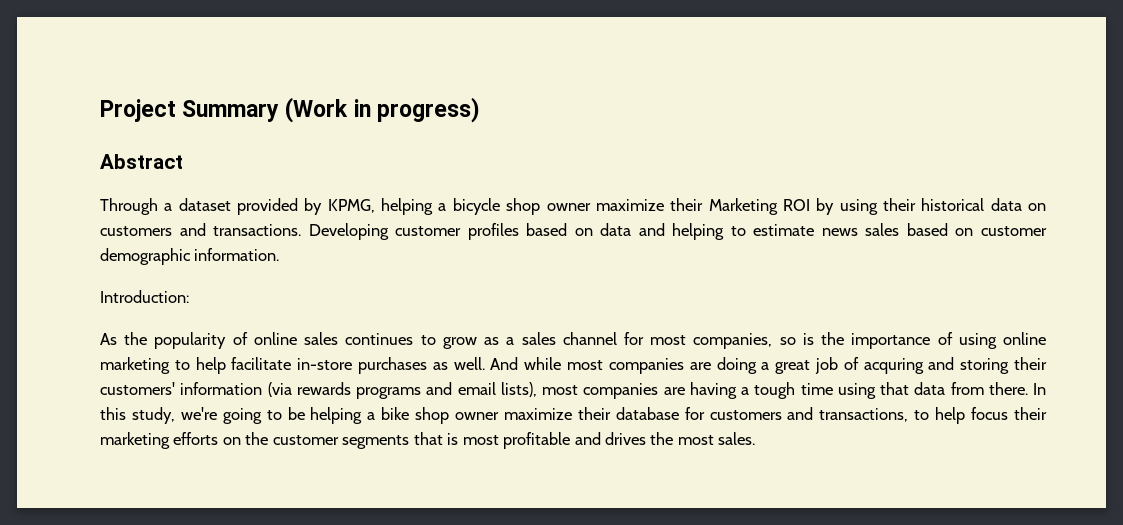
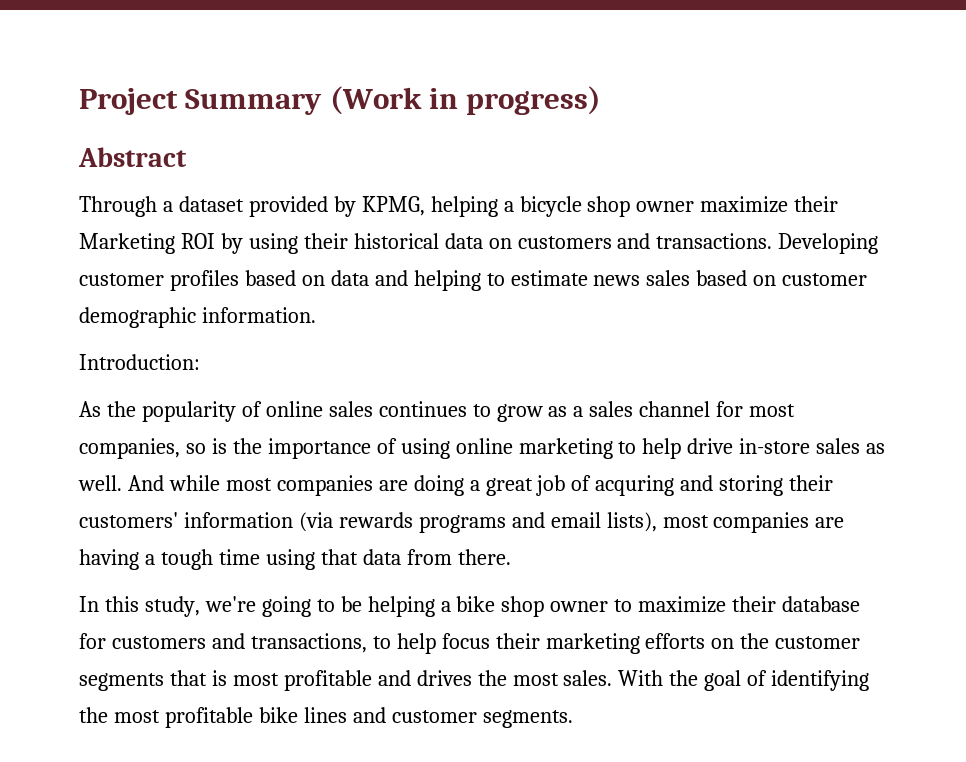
[231,357,428,374] facilitate in-store purchases -> [687,438,861,454] drive in-store sales
(1028, 388) none -> (511, 557) //
(500, 416) none -> [614,599,633,612] to
(756, 438) none -> [618,670,870,691] [79,707,573,728] With the goal of identifying the most profitable bike lines and customer segments.

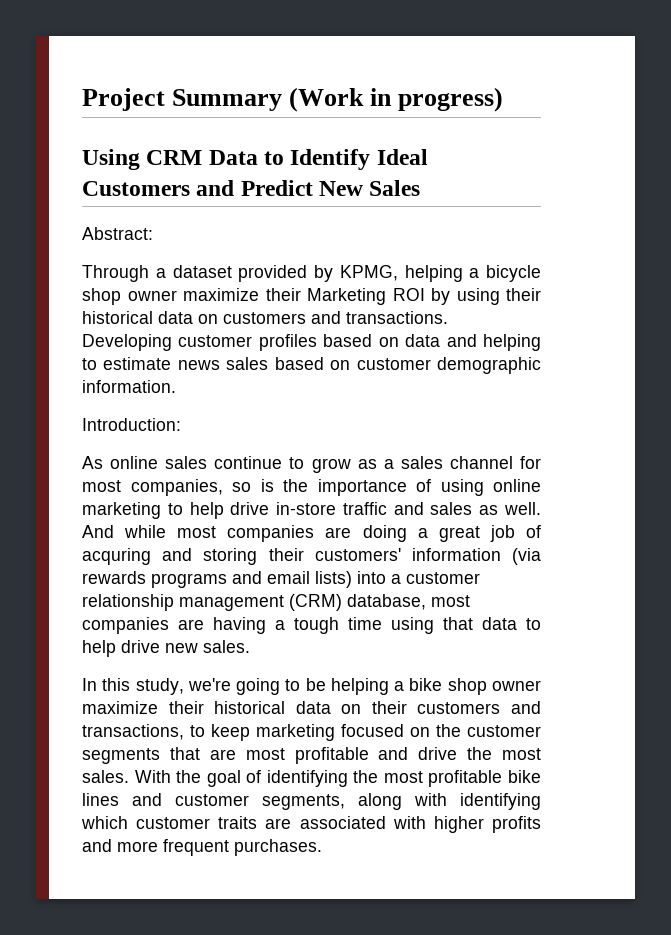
[78,147,187,167] Abstract -> [82,149,428,170] [82,180,421,196] [82,227,153,240] Using CRM Data to Identify Ideal Customers and Predict New Sales // Abstract:
[106,401,262,422] the popularity of -> (103, 462) none
[378,401,467,417] continues -> [214,456,283,469] continue
(811, 446) none -> [342,502,424,515] traffic and
[606,512,657,532] lists), -> [315,571,480,588] [82,594,426,611] lists) into a customer relationship management (CRM) database,
[406,549,511,565] from there. -> [526,618,541,630] [82,640,250,657] to help drive new sales.
[614,596,861,613] [79,633,706,654] to maximize their database for customers and transactions, to help focus their marketing efforts -> [82,701,541,714] [82,724,404,741] maximize their historical data on their customers and transactions, to keep marketing focused
[211,670,227,686] is -> [209,749,236,760] are
[416,670,472,686] drives -> [418,747,458,760] drive
[482,710,573,728] segments. -> [262,793,541,810] [81,816,541,833] [82,839,322,856] segments, along with identifying which customer traits are associated with higher profits and more frequent purchases.

